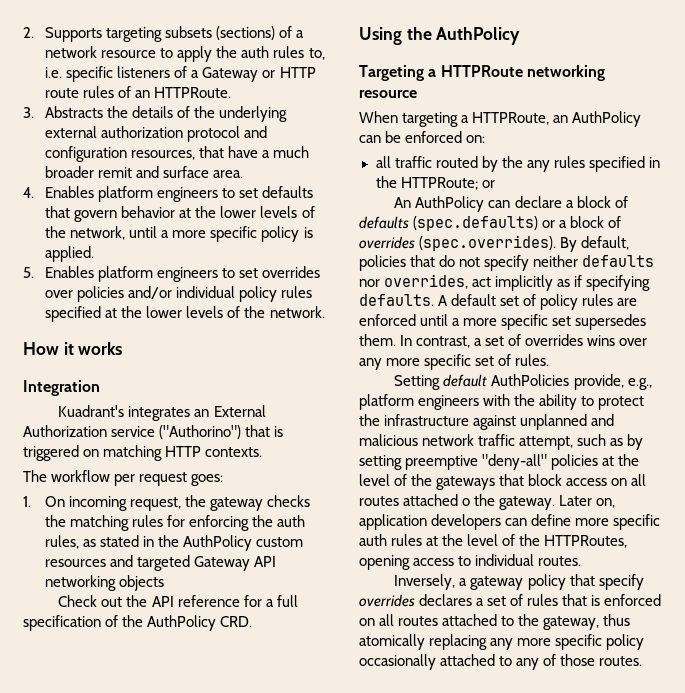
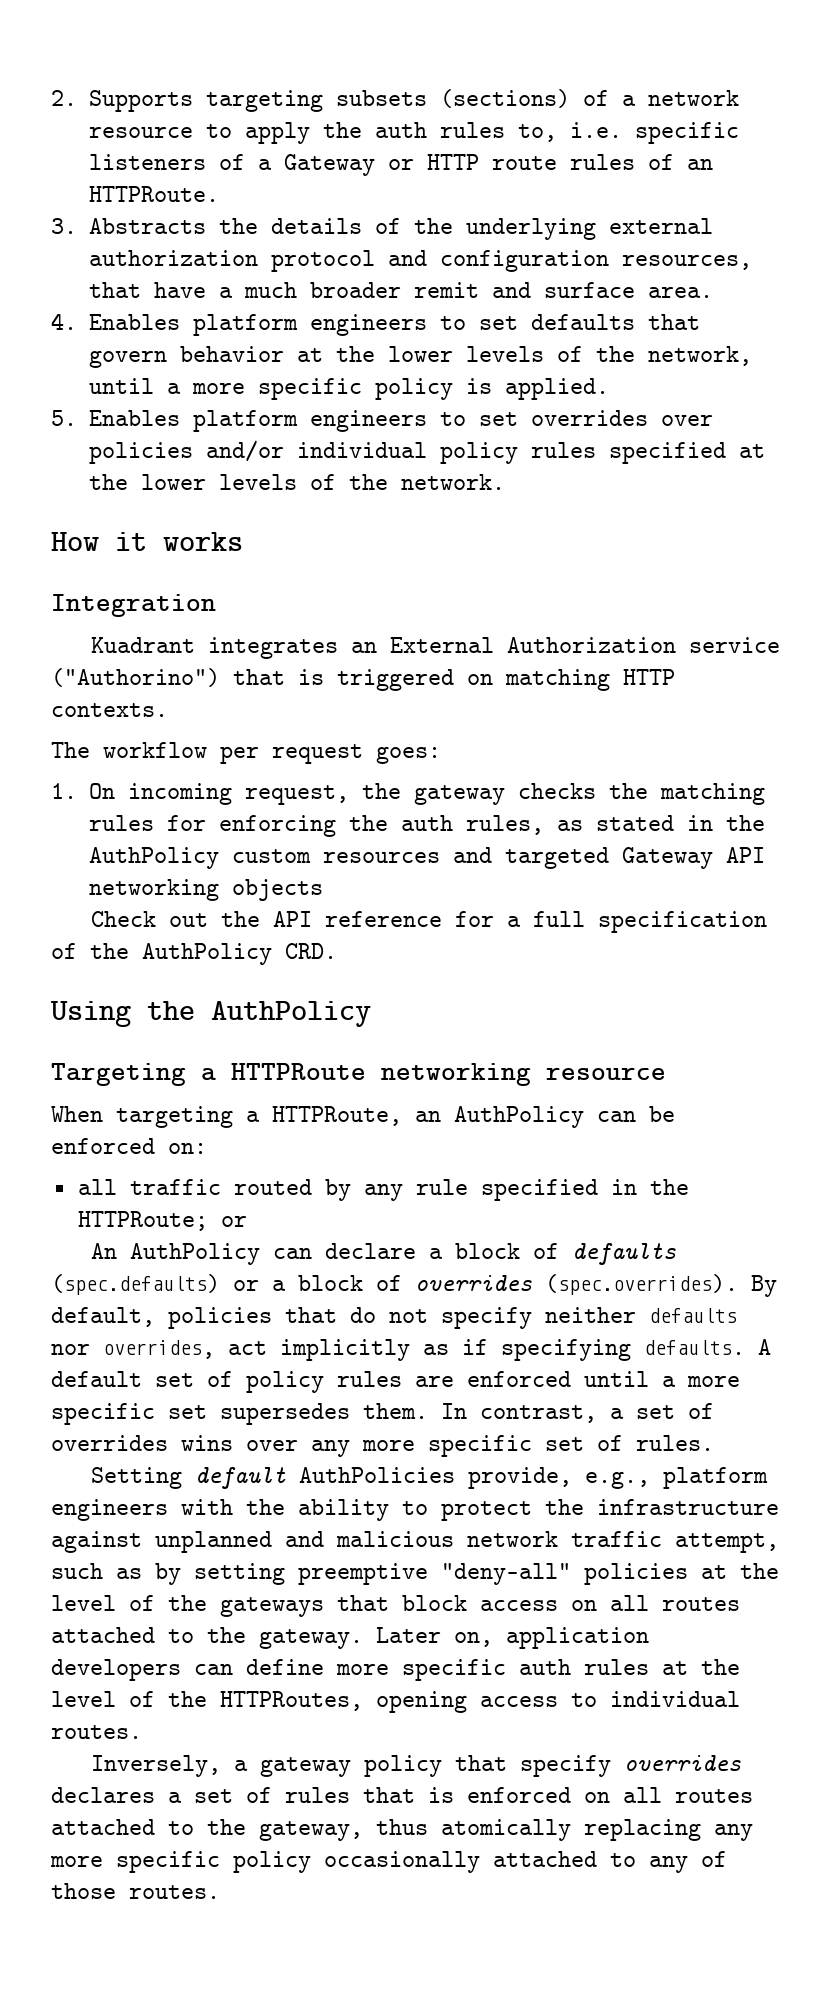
[58,405,125,417] Kuadrant's -> [90,637,195,653] Kuadrant
[501,156,585,172] the any rules -> [363,1179,468,1201] any rule
[462,498,471,506] o -> [168,1629,194,1643] to

